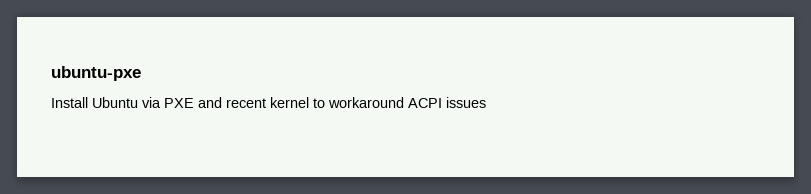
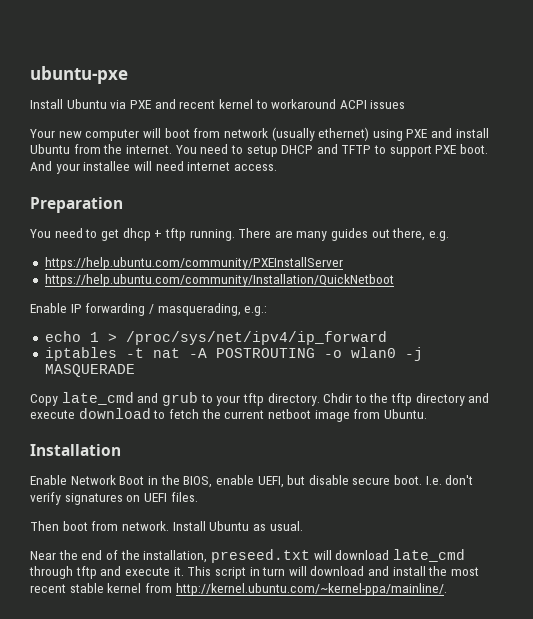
(486, 102) none -> [30,127,489,141] [30,144,489,157] [30,161,277,174] [30,197,123,213] [30,228,450,241] [44,257,343,270] [44,274,394,287] [30,303,268,316] [44,331,387,345] [44,347,423,361] [44,364,135,377] [30,392,490,406] [30,408,427,422] [30,444,121,456] [30,475,474,488] [30,492,198,505] [30,521,303,531] [30,549,465,563] [29,566,480,579] [30,583,447,596] // Your new computer will boot from network (usually ethernet) using PXE and install Ubuntu from the internet. You need to setup DHCP and TFTP to support PXE boot. And your installee will need internet access. // Preparation // You need to get dhcp + tftp running. There are many guides out there, e.g. // https://help.ubuntu.com/community/PXEInstallServer // https://help.ubuntu.com/community/Installation/QuickNetboot // Enable IP forwarding / masquerading, e.g.: // echo 1 > /proc/sys/net/ipv4/ip_forward // iptables -t nat -A POSTROUTING -o wlan0 -j MASQUERADE // Copy late_cmd and grub to your tftp directory. Chdir to the tftp directory and execute download to fetch the current netboot image from Ubuntu. // Installation // Enable Network Boot in the BIOS, enable UEFI, but disable secure boot. I.e. don't verify signatures on UEFI files. // Then boot from network. Install Ubuntu as usual. // Near the end of the installation, preseed.txt will download late_cmd through tftp and execute it. This script in turn will download and install the most recent stable kernel from http://kernel.ubuntu.com/~kernel-ppa/mainline/.

